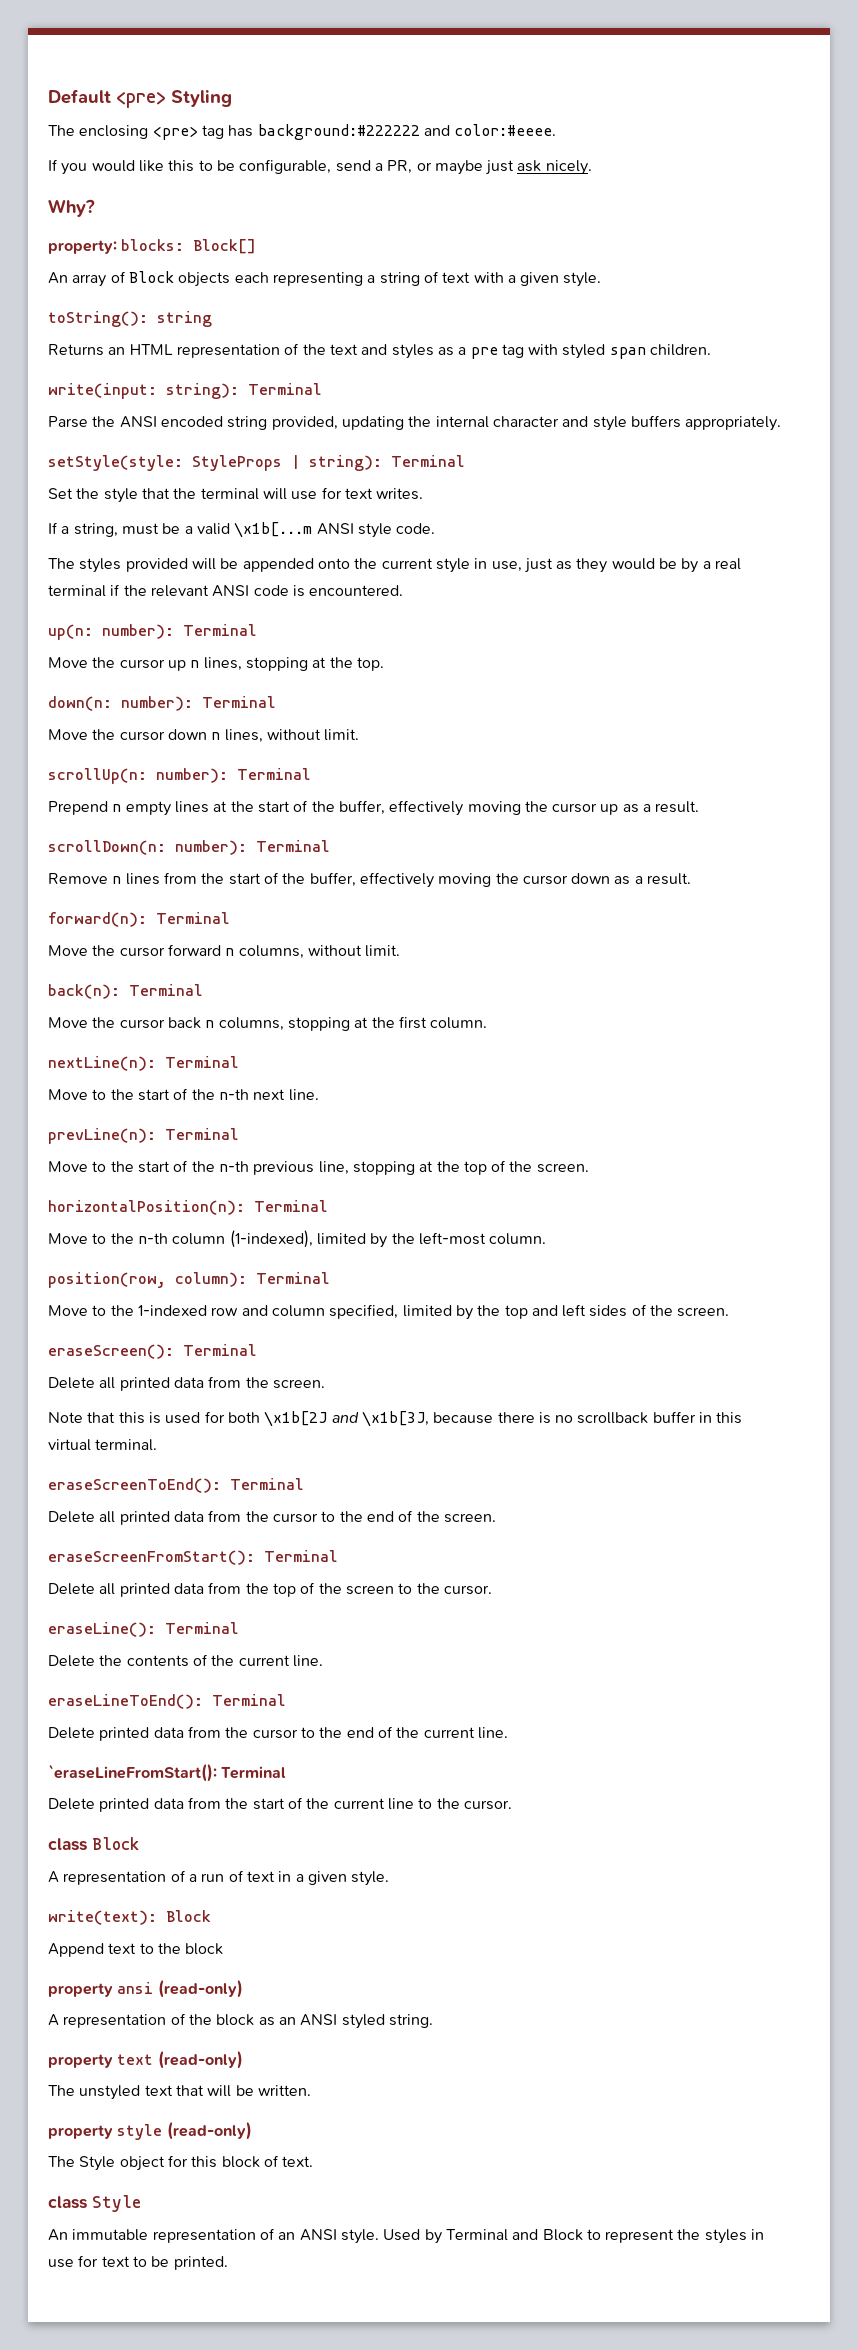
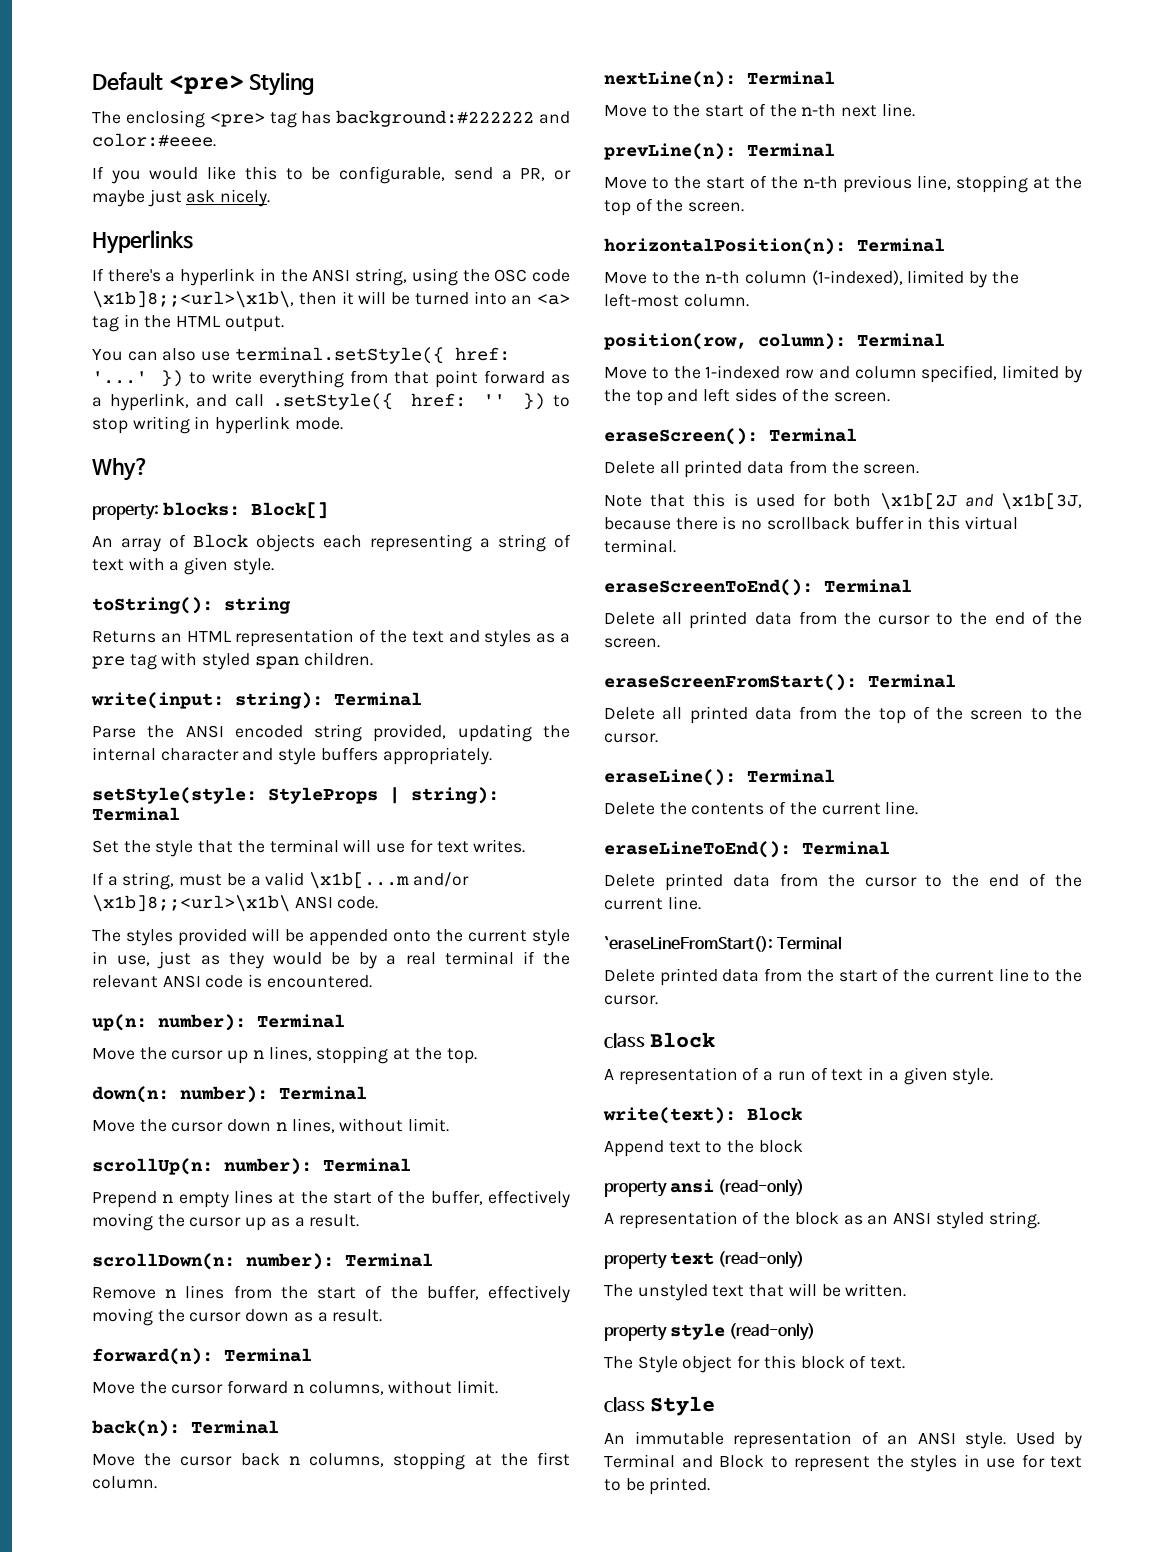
(592, 167) none -> [92,230,193,254] [92,268,570,286] [92,291,570,308] [92,314,284,332] [92,347,510,364] [92,370,570,388] [92,393,570,411] [92,416,343,434] // Hyperlinks // If there's a hyperlink in the ANSI string, using the OSC code \x1b]8;;<url>\x1b\, then it will be turned into an <a> tag in the HTML output. // You can also use terminal.setStyle({ href: '...' }) to write everything from that point forward as a hyperlink, and call .setStyle({ href: '' }) to stop writing in hyperlink mode.
[316,523,392,538] ANSI style -> [412,872,469,887] [92,895,333,912] and/or \x1b]8;;<url>\x1b\ ANSI

